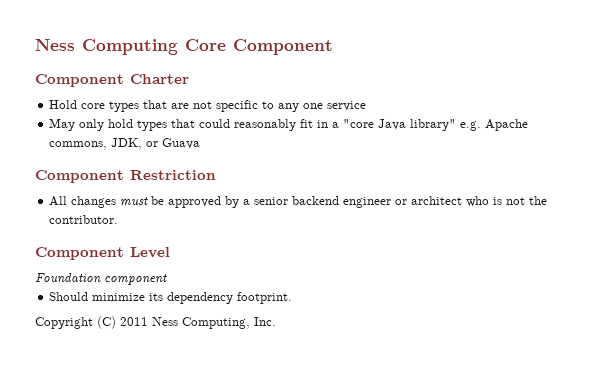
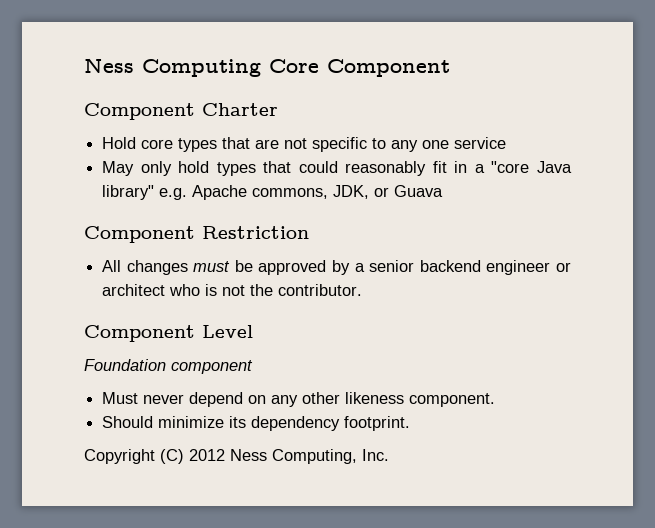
(167, 279) none -> [102,392,496,407] // Must never depend on any other likeness component.
[120,317,148,326] 2011 -> [189,449,225,461] 2012

